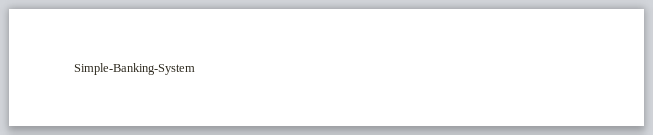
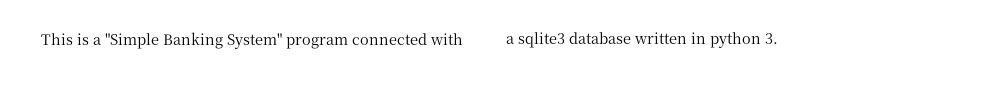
[74,63,195,75] Simple-Banking-System -> [41,32,778,49] This is a "Simple Banking System" program connected with a sqlite3 database written in python 3.

